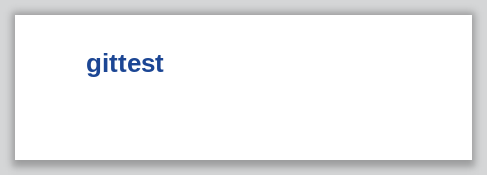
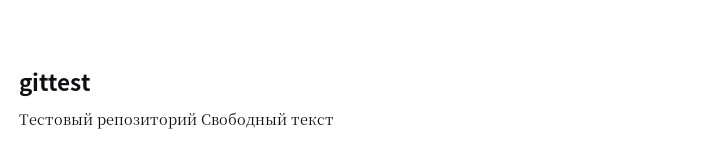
(164, 65) none -> [19,112,334,129] // Тестовый репозиторий Свободный текст

